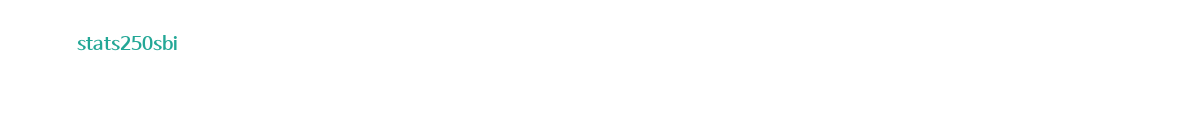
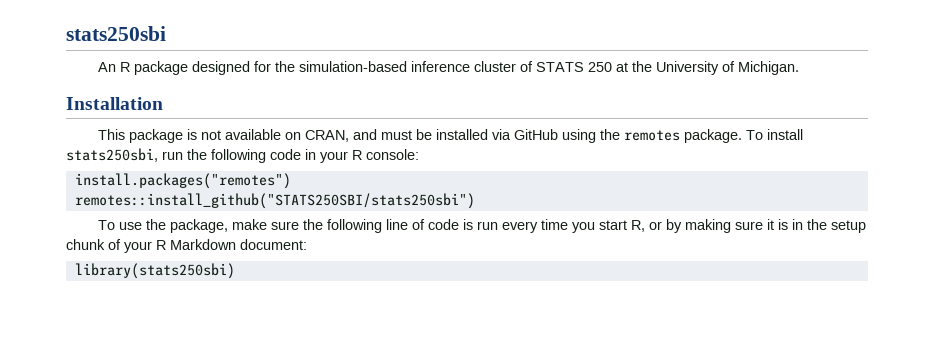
(178, 43) none -> [97,61,799,75] [66,97,163,110] [97,129,803,143] [66,148,419,163] [74,173,291,189] [74,193,475,209] [97,219,866,233] [66,239,307,253] [74,263,235,279] // An R package designed for the simulation-based inference cluster of STATS 250 at the University of Michigan. // Installation // This package is not available on CRAN, and must be installed via GitHub using the remotes package. To install stats250sbi, run the following code in your R console: // install.packages("remotes") // remotes::install_github("STATS250SBI/stats250sbi") // To use the package, make sure the following line of code is run every time you start R, or by making sure it is in the setup chunk of your R Markdown document: // library(stats250sbi)

